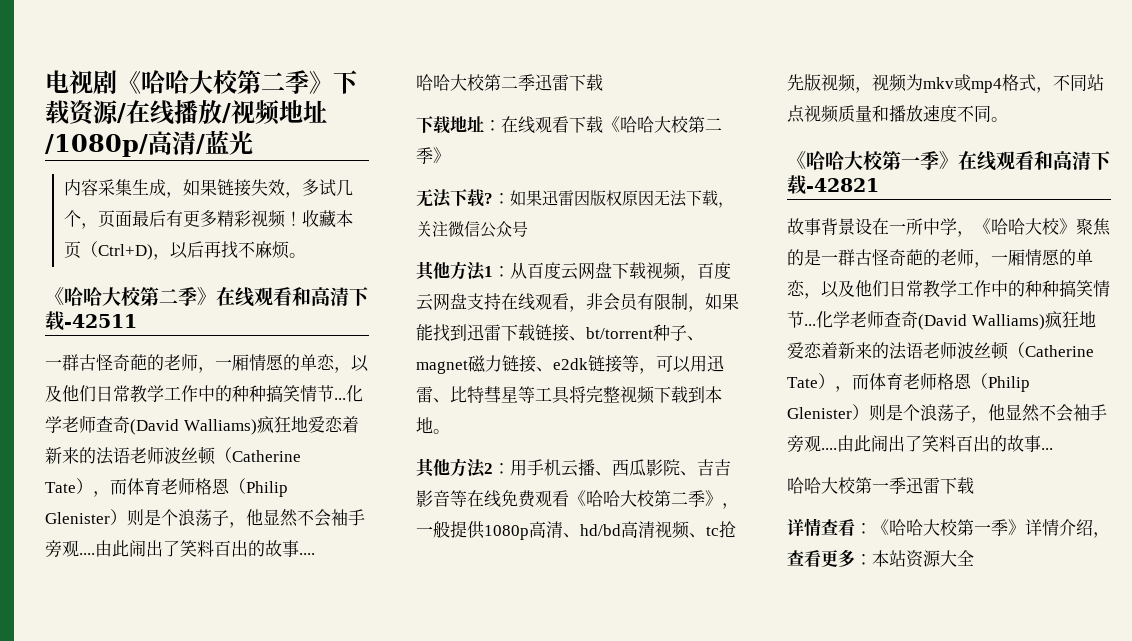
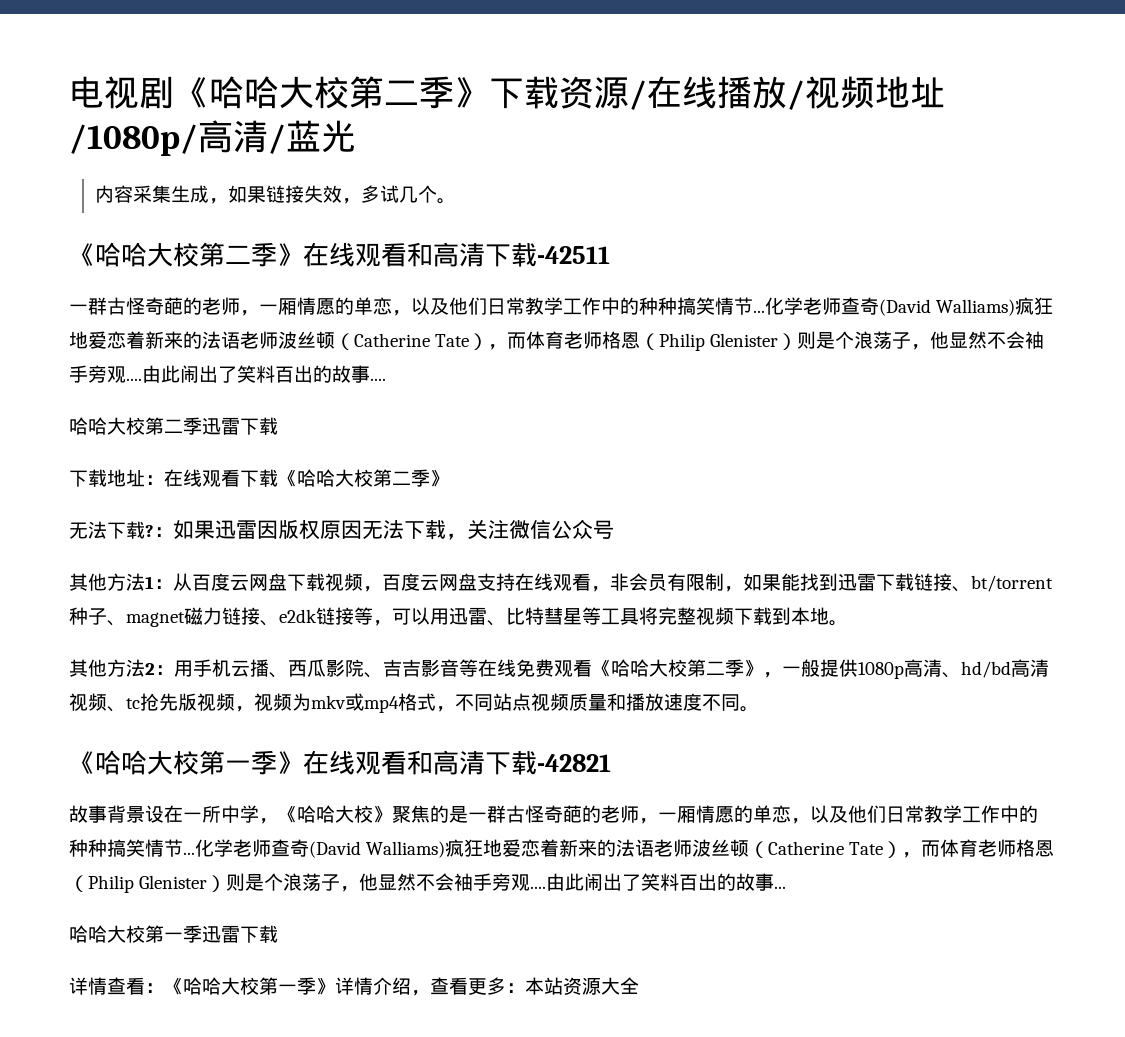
[80,210,353,229] [63,241,289,260] ，页面最后有更多精彩视频！收藏本页（Ctrl+D)，以后再找不麻烦 -> (437, 194) none

